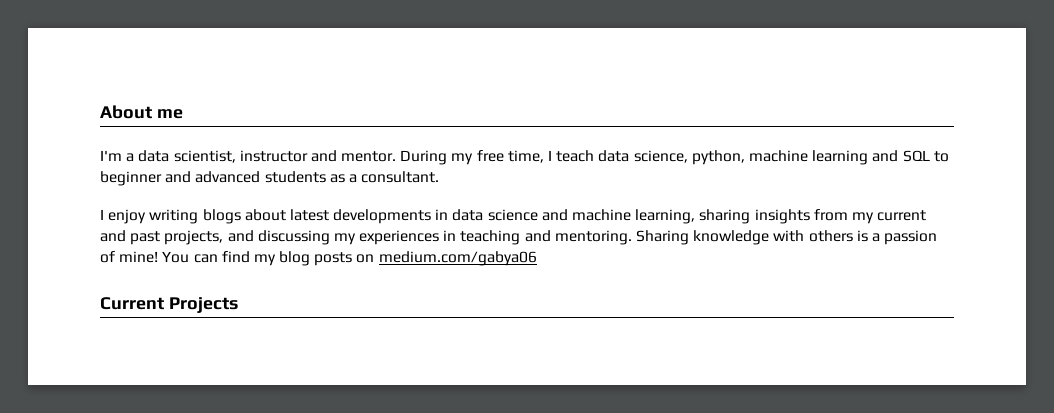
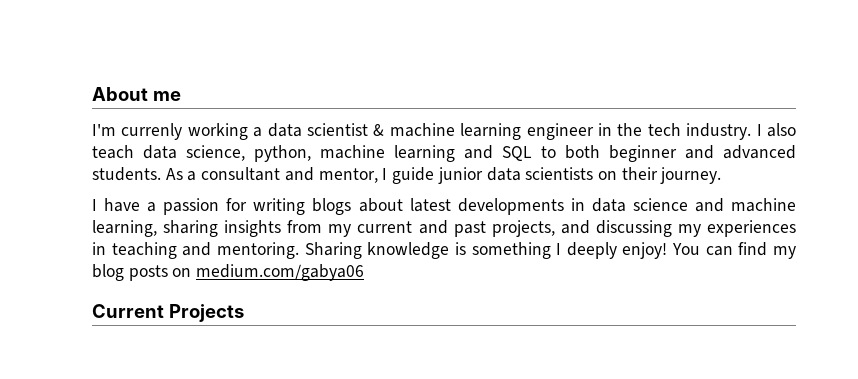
[126,150,553,165] a data scientist, instructor and mentor. During my free time, I -> [121,123,796,140] currenly working a data scientist & machine learning engineer in the tech industry. I also
(949, 156) none -> [565,145,600,159] both
[264,171,440,183] [100,209,147,224] students as a consultant. // I enjoy -> [92,167,722,184] [92,198,248,215] students. As a consultant and mentor, I guide junior data scientists on their journey. // I have a passion for
[773,230,938,245] [100,251,159,263] with others is a passion of mine! -> [454,242,668,259] is something I deeply enjoy!

